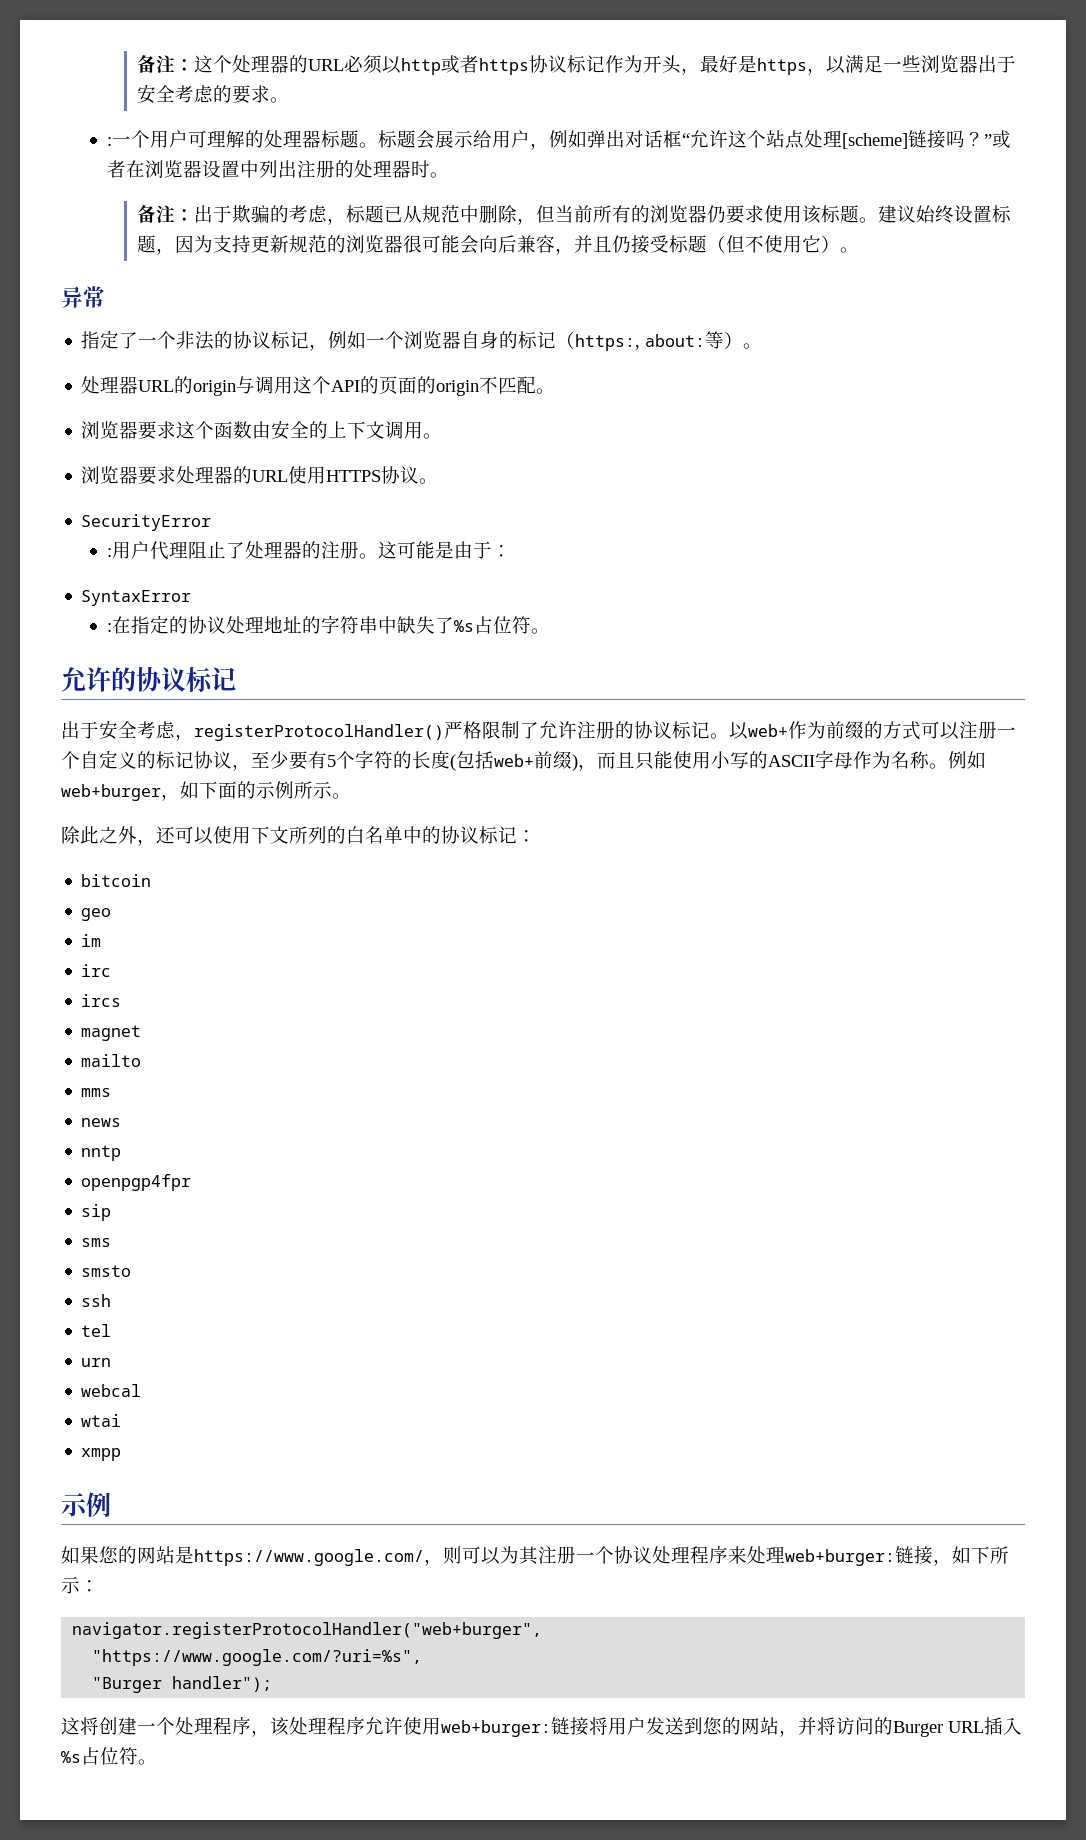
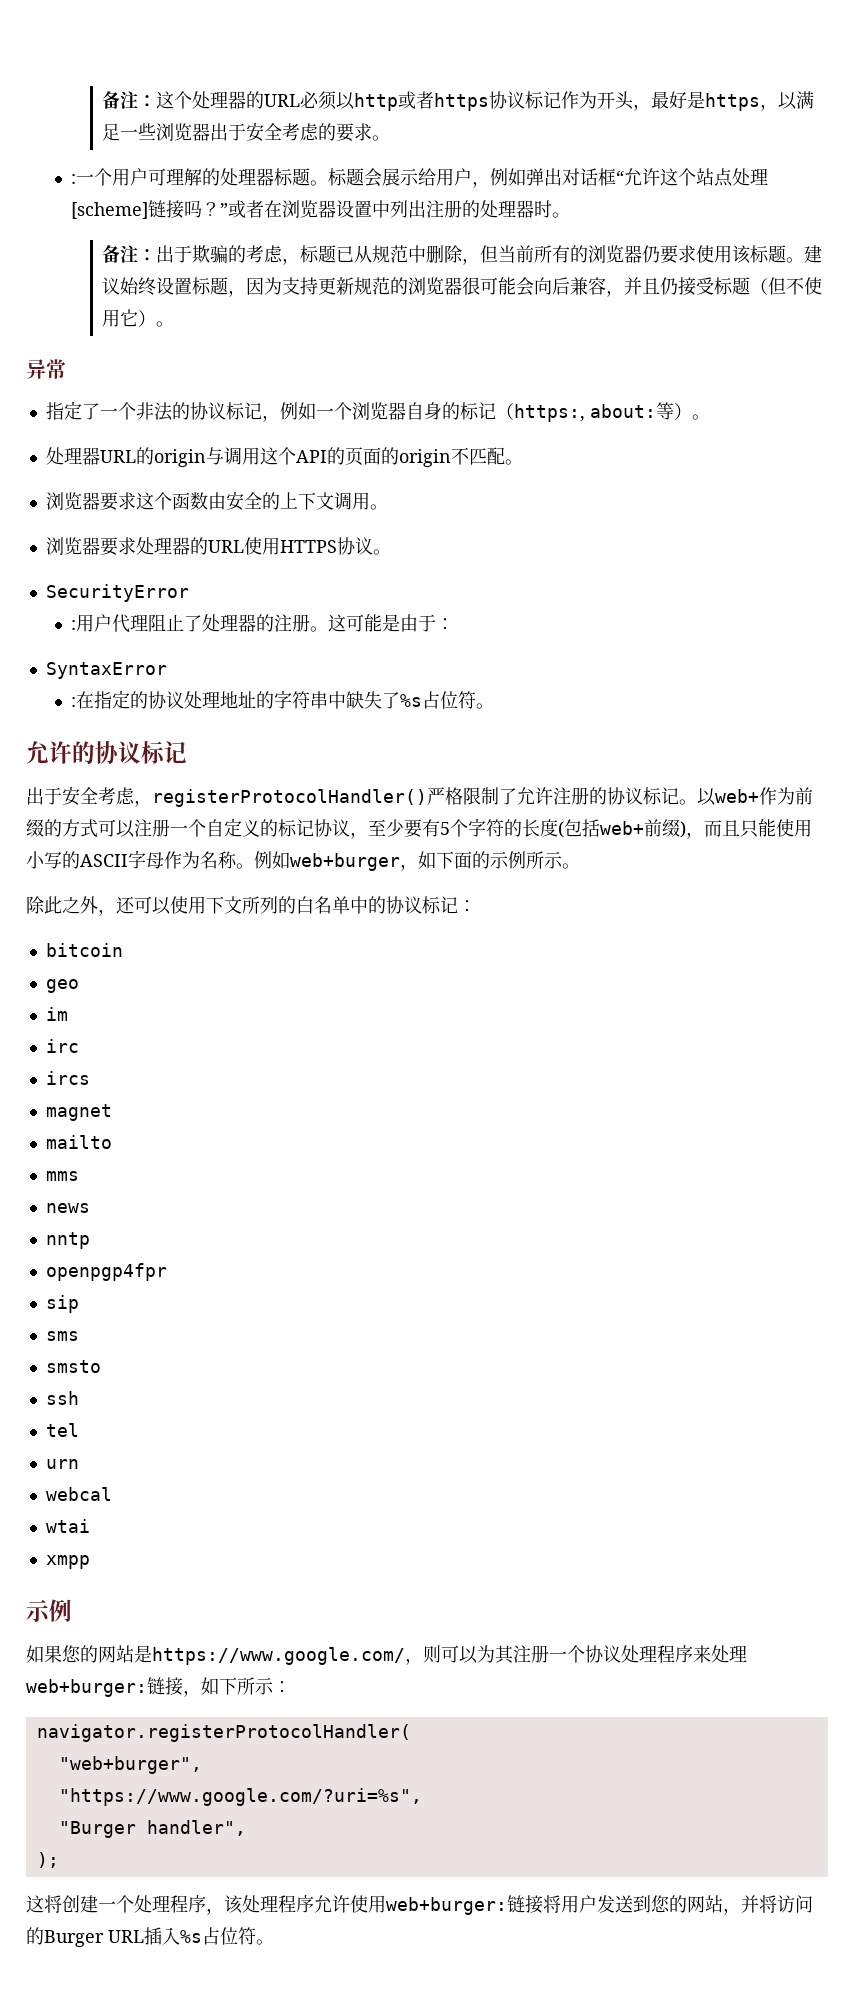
[72,1622,543,1639] navigator.registerProtocolHandler("web+burger", -> [36,1724,411,1742] [58,1756,202,1774] navigator.registerProtocolHandler( // "web+burger",
[172,1676,273,1692] handler"); -> [146,1820,246,1836] [36,1852,59,1868] handler", // );

